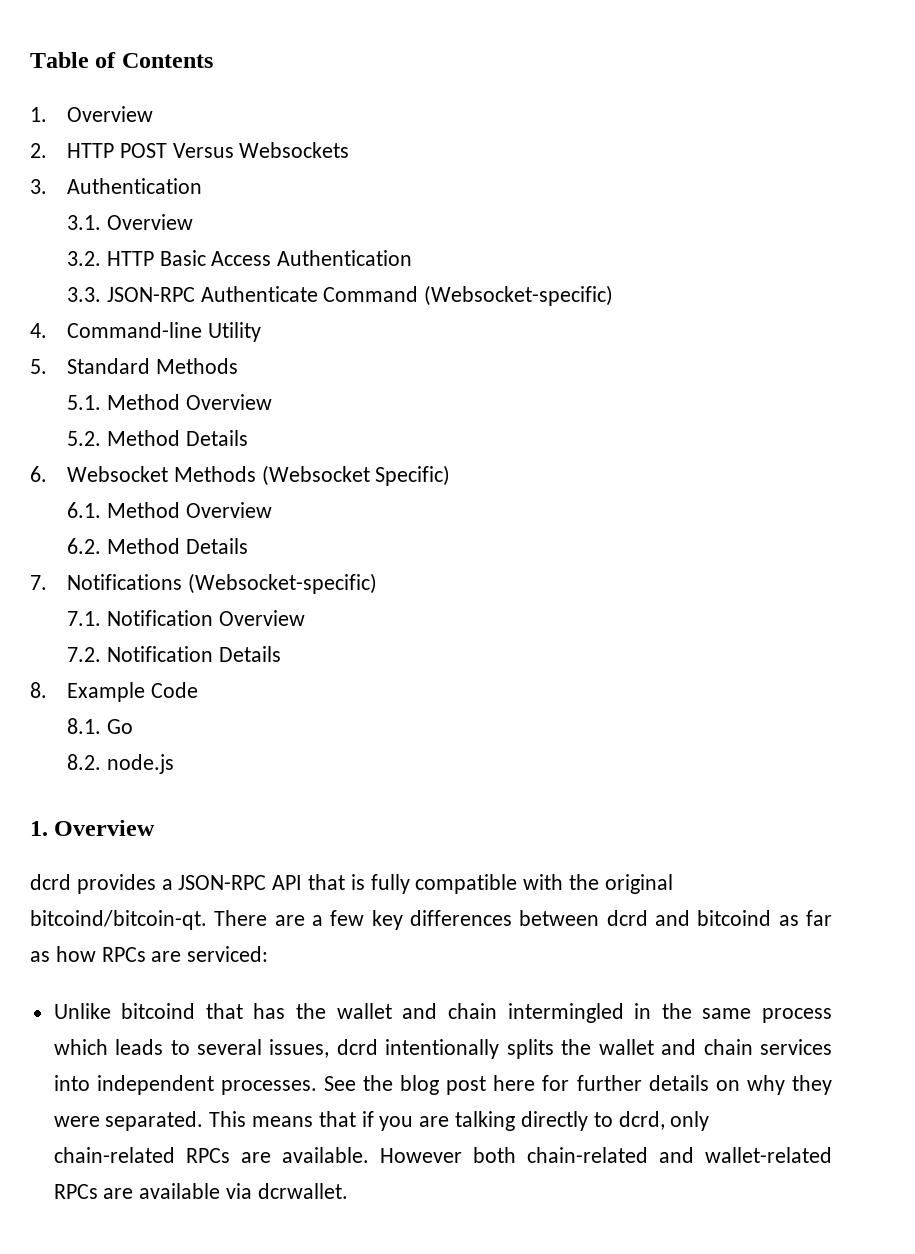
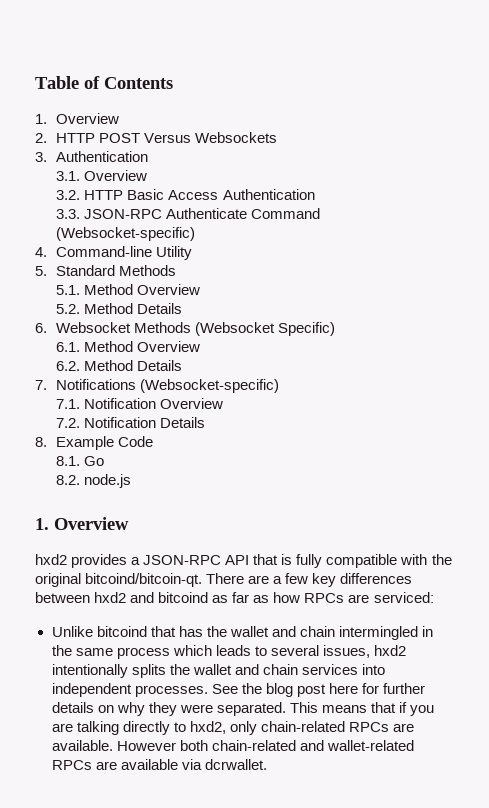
[30,874,71,890] dcrd -> [35,554,67,565] hxd2
[606,910,648,926] dcrd -> [94,592,127,603] hxd2
[336,1039,378,1055] dcrd -> [373,645,406,656] hxd2
[618,1111,665,1130] dcrd, -> [189,721,226,734] hxd2,

